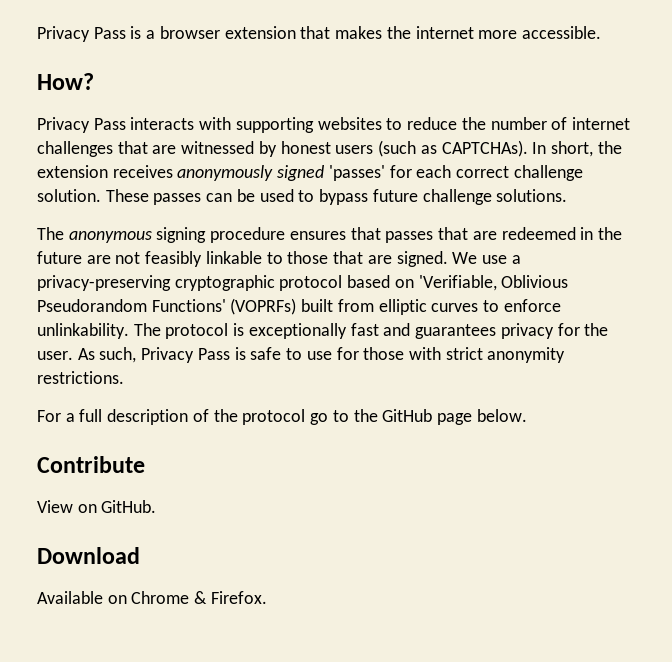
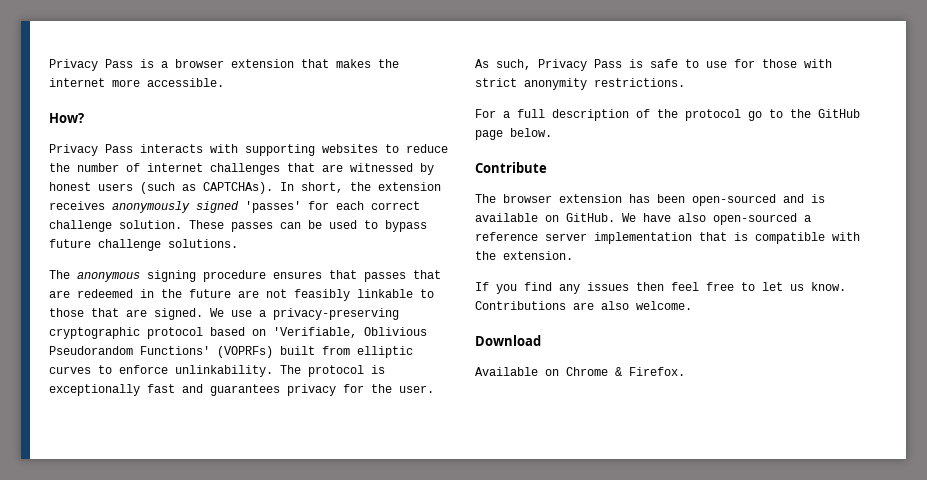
[37,500,157,513] View on GitHub. -> [475,194,825,206] [475,213,811,225] [475,232,860,244] [475,251,573,260] [475,282,846,294] [475,301,692,310] The browser extension has been open-sourced and is available on GitHub. We have also open-sourced a reference server implementation that is compatible with the extension. // If you find any issues then feel free to let us know. Contributions are also welcome.

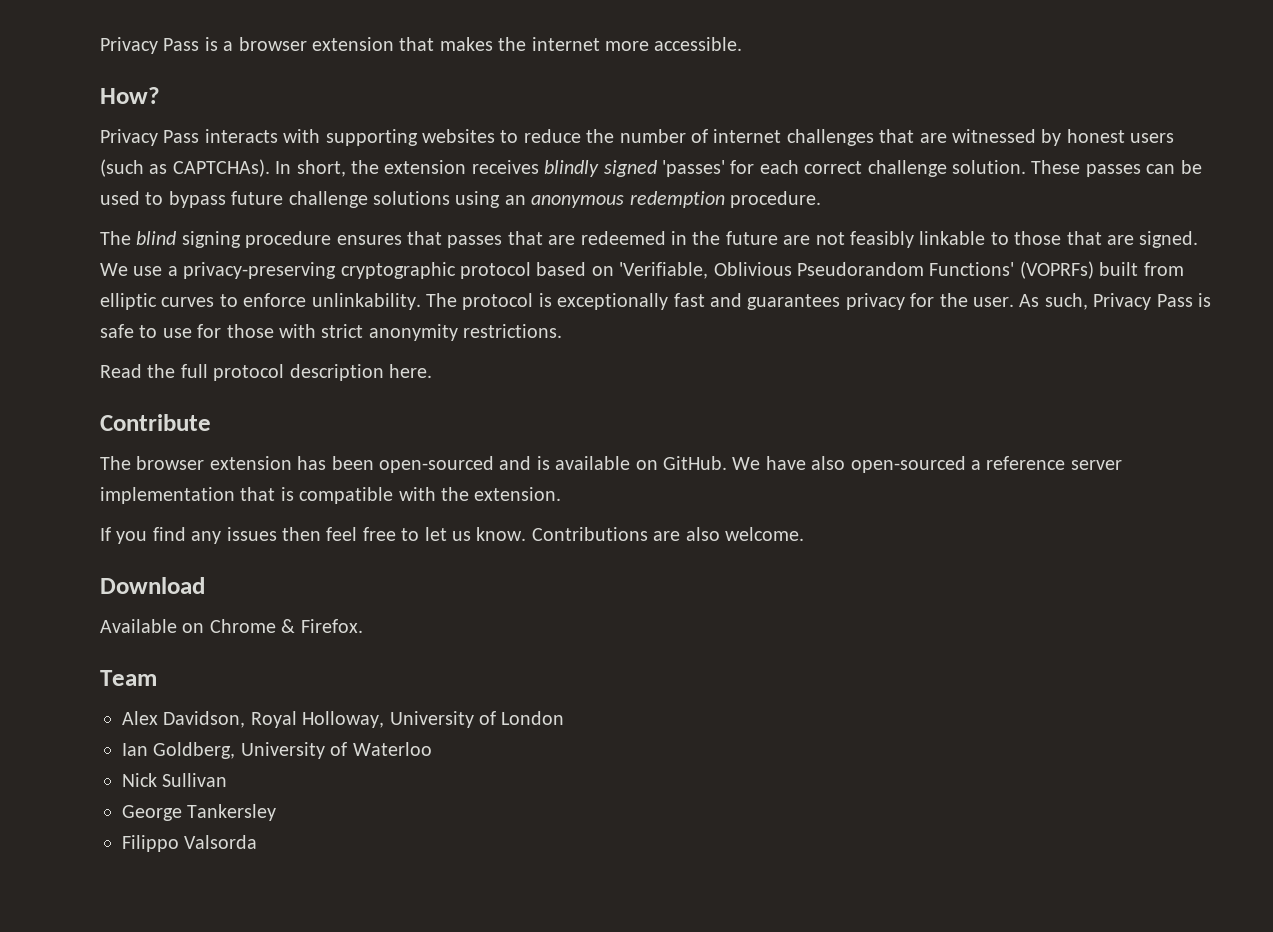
[112,201,190,213] anonymously -> [544,160,600,177] blindly
[168,239,238,248] [49,270,140,282] solutions. // The anonymous -> [373,191,821,208] [100,231,177,245] solutions using an anonymous redemption procedure. // The blind
[475,109,860,121] [475,128,552,140] For a full description of the protocol go to the GitHub page below. -> [100,364,432,381] Read the full protocol description here.
(685, 371) none -> [100,670,157,686] [122,711,565,728] [122,742,432,759] [122,773,228,787] [122,804,277,821] [122,835,258,852] // Team // Alex Davidson, Royal Holloway, University of London // Ian Goldberg, University of Waterloo // Nick Sullivan // George Tankersley // Filippo Valsorda

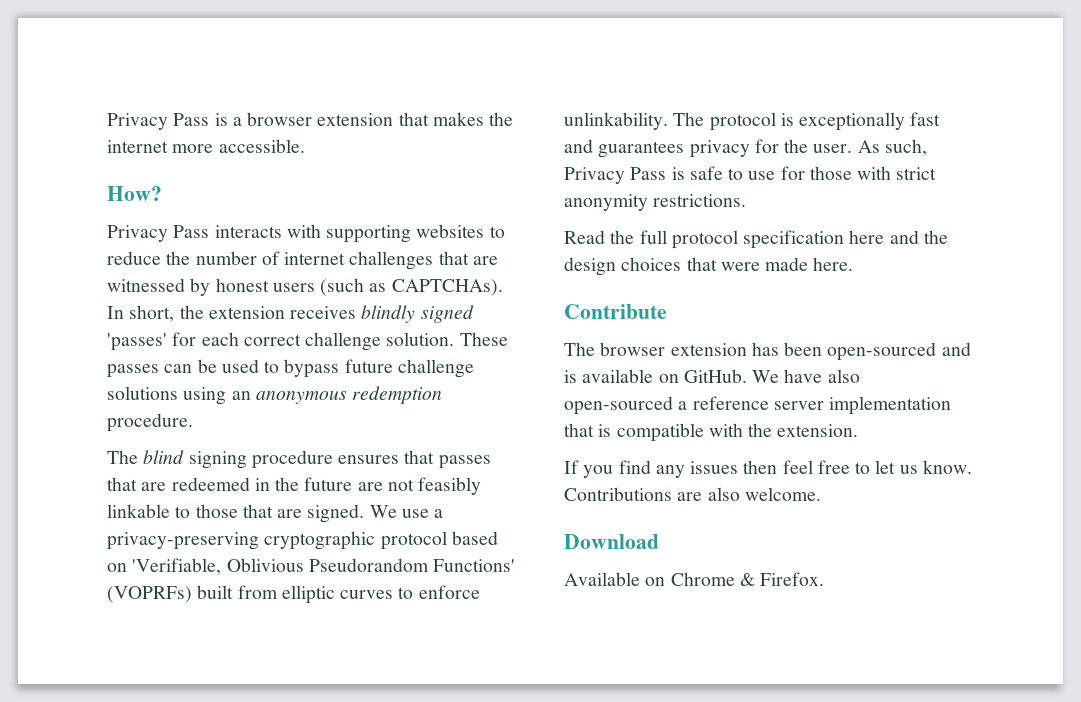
[289,364,384,381] description -> [743,230,948,249] [564,257,809,276] specification here and the design choices that were made
[100,670,157,686] [122,711,565,728] [122,742,432,759] [122,773,228,787] [122,804,277,821] [122,835,258,852] // Team // Alex Davidson, Royal Holloway, University of London // Ian Goldberg, University of Waterloo // Nick Sullivan // George Tankersley // Filippo Valsorda -> (825, 579) none

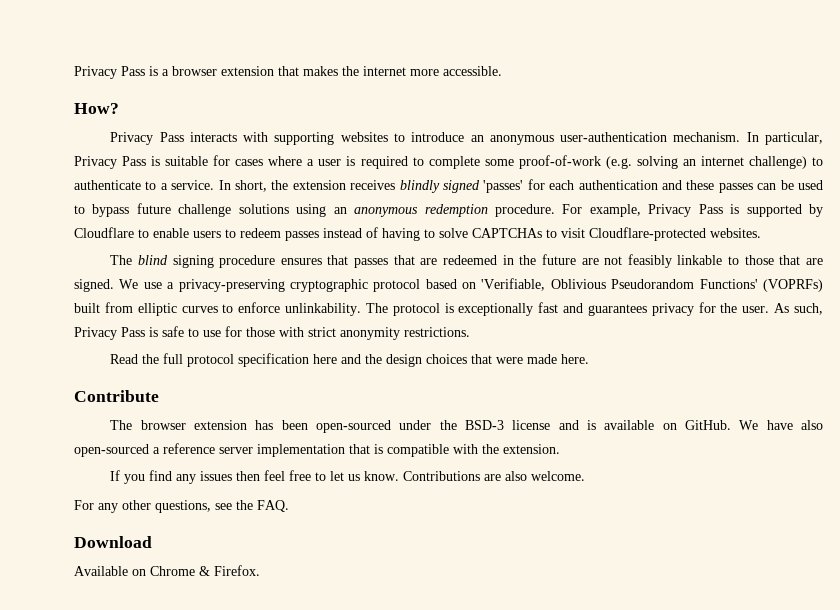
[107,251,498,270] [107,278,503,296] reduce the number of internet challenges that are witnessed by honest users (such as CAPTCHAs). -> [411,132,823,145] [74,155,823,169] [74,180,215,190] introduce an anonymous user-authentication mechanism. In particular, Privacy Pass is suitable for cases where a user is required to complete some proof-of-work (e.g. solving an internet challenge) to authenticate to a service.
[243,332,508,351] correct challenge solution. These -> [578,180,715,190] authentication and these
(193, 422) none -> [562,204,823,217] [74,227,761,241] For example, Privacy Pass is supported by Cloudflare to enable users to redeem passes instead of having to solve CAPTCHAs to visit Cloudflare-protected websites.
(937, 351) none -> [399,420,551,430] under the BSD-3 license
(821, 494) none -> [74,500,289,513] // For any other questions, see the FAQ.

